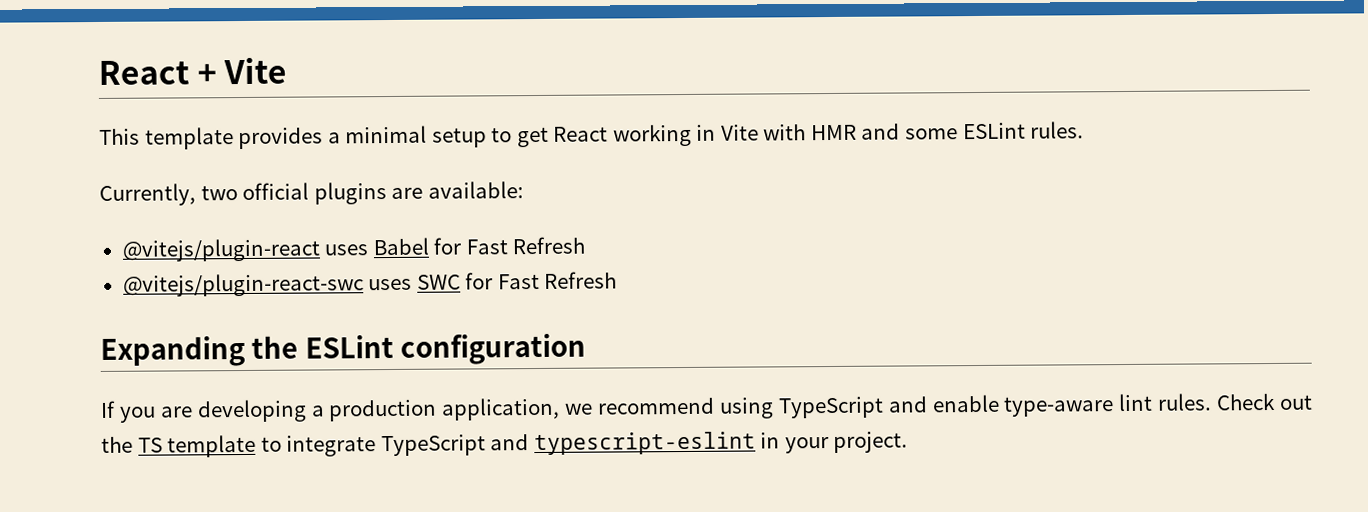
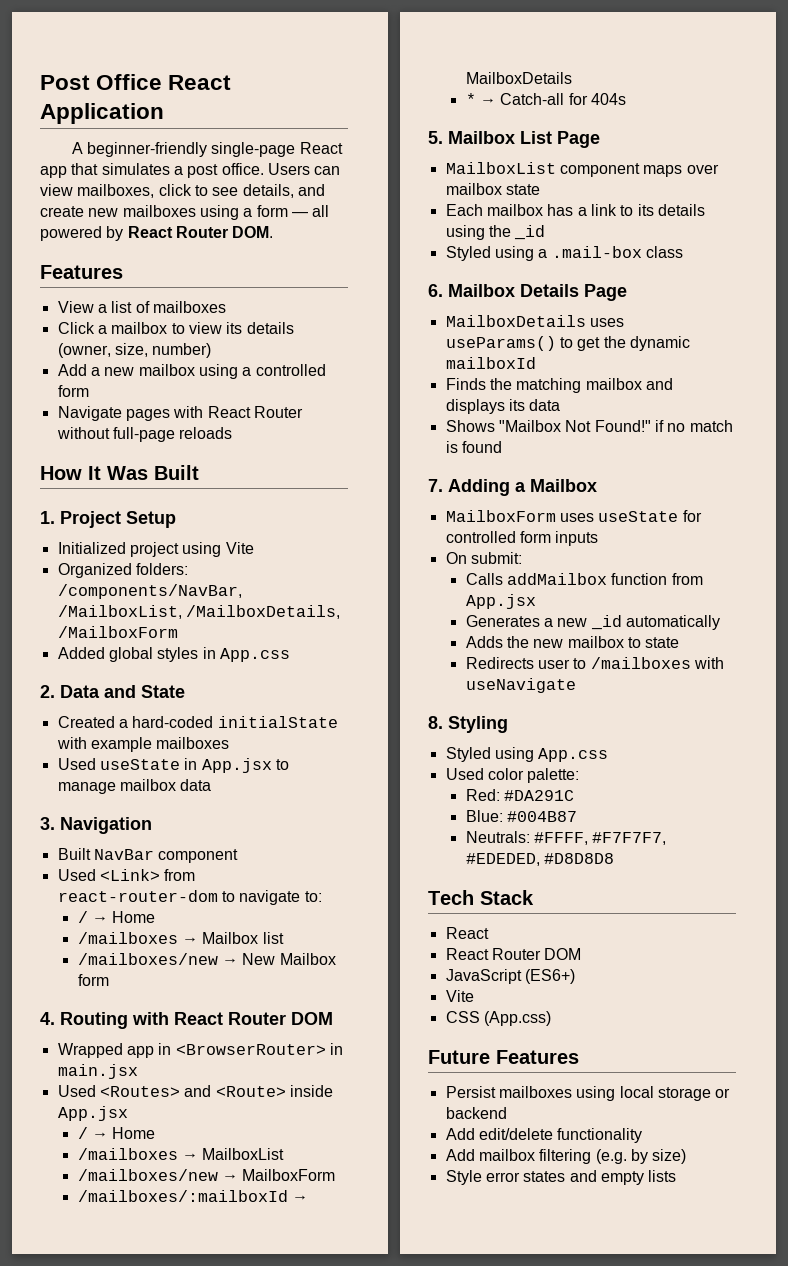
[98,57,288,85] [99,121,1085,150] [99,181,524,206] [121,236,586,262] [122,271,618,297] [100,333,587,367] [100,392,1314,423] [101,431,909,458] React + Vite // This template provides a minimal setup to get React working in Vite with HMR and some ESLint rules. // Currently, two official plugins are available: // @vitejs/plugin-react uses Babel for Fast Refresh // @vitejs/plugin-react-swc uses SWC for Fast Refresh // Expanding the ESLint configuration // If you are developing a production application, we recommend using TypeScript and enable type-aware lint rules. Check out the TS template to integrate TypeScript and typescript-eslint in your project. -> [40,74,232,90] [40,103,164,124] [71,142,343,157] [40,163,341,178] [40,184,325,198] [40,205,330,220] [40,226,274,241] [40,265,123,279] [57,301,226,313] [57,322,294,334] [57,343,212,358] [57,364,326,379] [57,385,89,397] [57,406,303,421] [56,427,233,442] [40,465,199,480] [40,511,176,528] [57,542,254,557] [57,563,188,578] [57,584,242,599] [57,605,340,619] [57,626,178,638] [57,647,290,662] [40,685,185,698] [57,716,338,728] [56,737,230,752] [57,758,289,773] [57,779,212,794] [40,817,152,834] [57,848,239,863] [57,869,196,881] [57,890,322,905] [77,911,156,923] [77,932,284,944] [77,953,336,965] [77,974,109,986] [40,1012,333,1029] [57,1043,343,1058] [57,1064,138,1079] [57,1085,333,1097] [57,1106,128,1121] [77,1127,156,1139] [77,1148,285,1160] [77,1169,336,1181] [77,1190,308,1202] [465,72,572,84] [465,93,626,105] [428,131,600,148] [445,162,719,177] [445,183,540,195] [445,204,705,216] [445,225,546,240] [445,246,683,261] [428,284,627,301] [445,315,624,327] [445,336,690,351] [445,357,536,369] [445,378,673,393] [445,399,561,414] [445,420,733,432] [445,441,502,453] [428,479,597,496] [445,510,702,522] [445,531,599,546] [445,552,522,564] [465,573,703,585] [465,594,536,609] [465,615,720,630] [465,636,680,648] [465,657,724,669] [465,678,576,693] [428,716,508,733] [445,747,609,762] [445,768,580,783] [465,789,574,801] [465,810,577,822] [465,831,667,845] [465,853,614,866] [428,890,534,905] [445,927,489,939] [445,948,582,960] [445,969,575,984] [445,990,474,1002] [445,1011,551,1026] [428,1050,579,1064] [445,1086,731,1101] [445,1107,507,1119] [445,1128,643,1143] [445,1149,687,1164] [445,1170,677,1185] Post Office React Application // A beginner-friendly single-page React app that simulates a post office. Users can view mailboxes, click to see details, and create new mailboxes using a form — all powered by React Router DOM. // Features // View a list of mailboxes // Click a mailbox to view its details (owner, size, number) // Add a new mailbox using a controlled form // Navigate pages with React Router without full-page reloads // How It Was Built // 1. Project Setup // Initialized project using Vite // Organized folders: /components/NavBar, /MailboxList, /MailboxDetails, /MailboxForm // Added global styles in App.css // 2. Data and State // Created a hard-coded initialState with example mailboxes // Used useState in App.jsx to manage mailbox data // 3. Navigation // Built NavBar component // Used <Link> from react-router-dom to navigate to: // / → Home // /mailboxes → Mailbox list // /mailboxes/new → New Mailbox form // 4. Routing with React Router DOM // Wrapped app in <BrowserRouter> in main.jsx // Used <Routes> and <Route> inside App.jsx // / → Home // /mailboxes → MailboxList // /mailboxes/new → MailboxForm // /mailboxes/:mailboxId → MailboxDetails // * → Catch-all for 404s // 5. Mailbox List Page // MailboxList component maps over mailbox state // Each mailbox has a link to its details using the _id // Styled using a .mail-box class // 6. Mailbox Details Page // MailboxDetails uses useParams() to get the dynamic mailboxId // Finds the matching mailbox and displays its data // Shows "Mailbox Not Found!" if no match is found // 7. Adding a Mailbox // MailboxForm uses useState for controlled form inputs // On submit: // Calls addMailbox function from App.jsx // Generates a new _id automatically // Adds the new mailbox to state // Redirects user to /mailboxes with useNavigate // 8. Styling // Styled using App.css // Used color palette: // Red: #DA291C // Blue: #004B87 // Neutrals: #FFFF, #F7F7F7, #EDEDED, #D8D8D8 // Tech Stack // React // React Router DOM // JavaScript (ES6+) // Vite // CSS (App.css) // Future Features // Persist mailboxes using local storage or backend // Add edit/delete functionality // Add mailbox filtering (e.g. by size) // Style error states and empty lists

